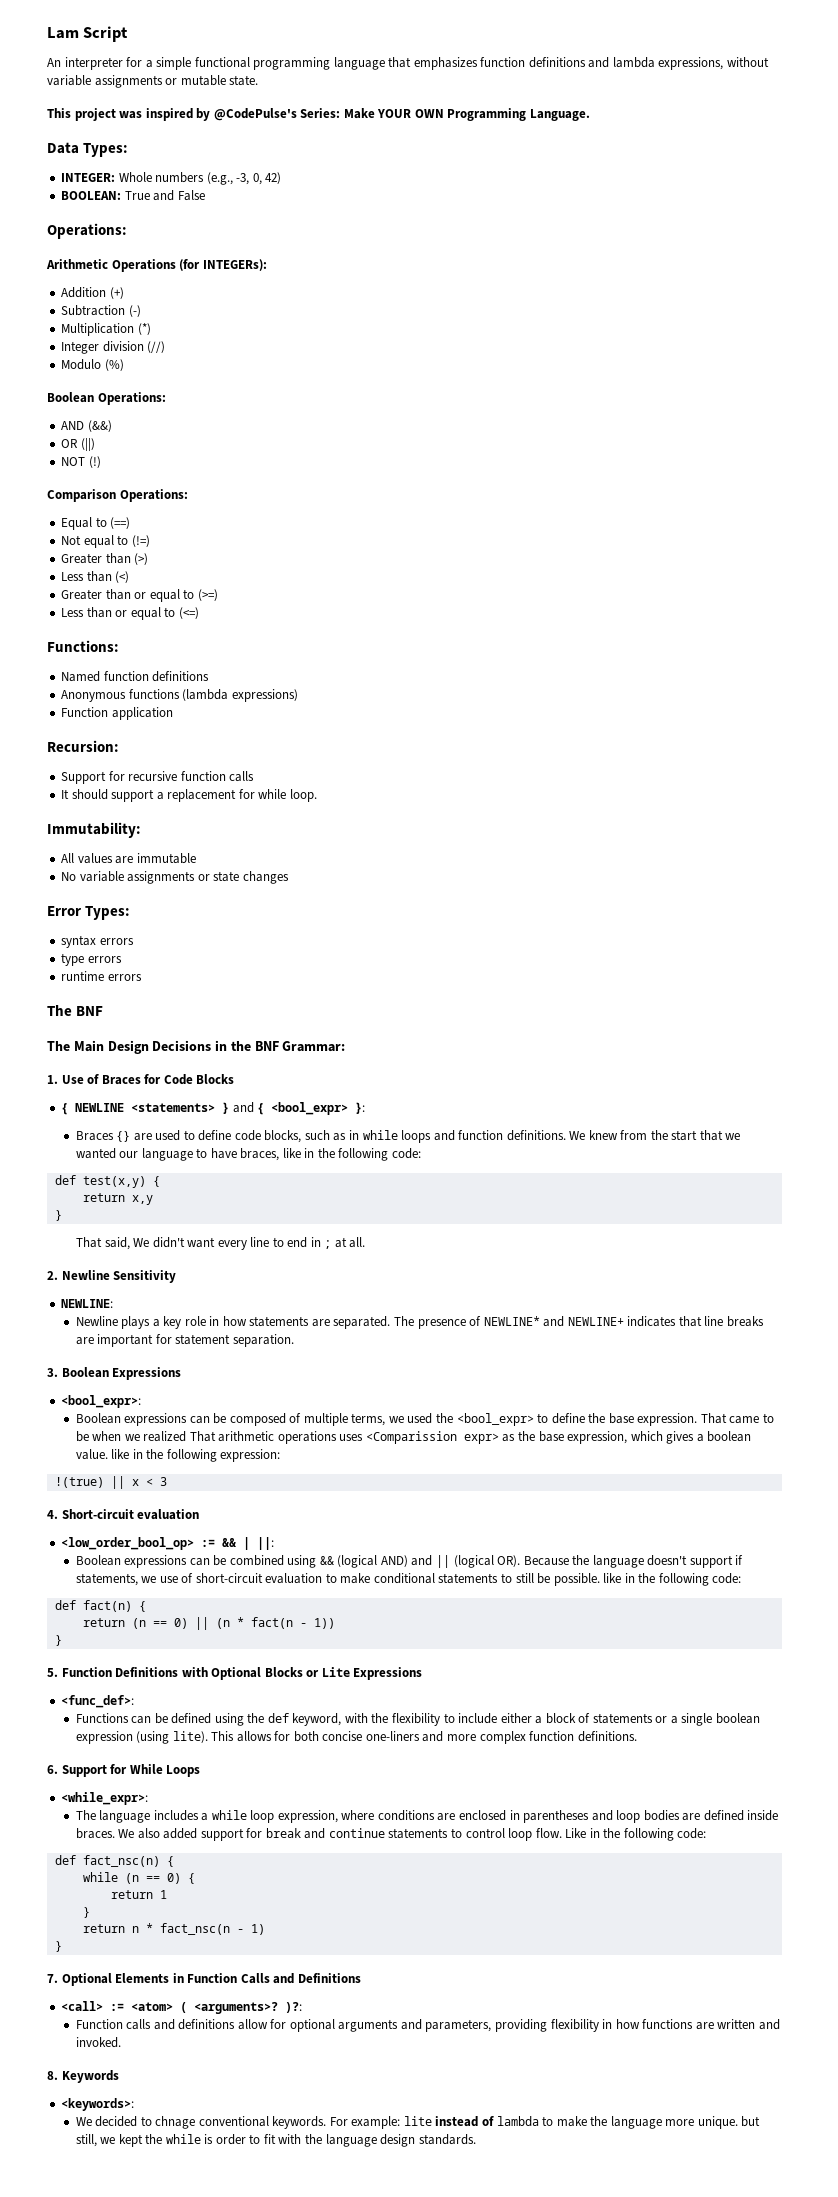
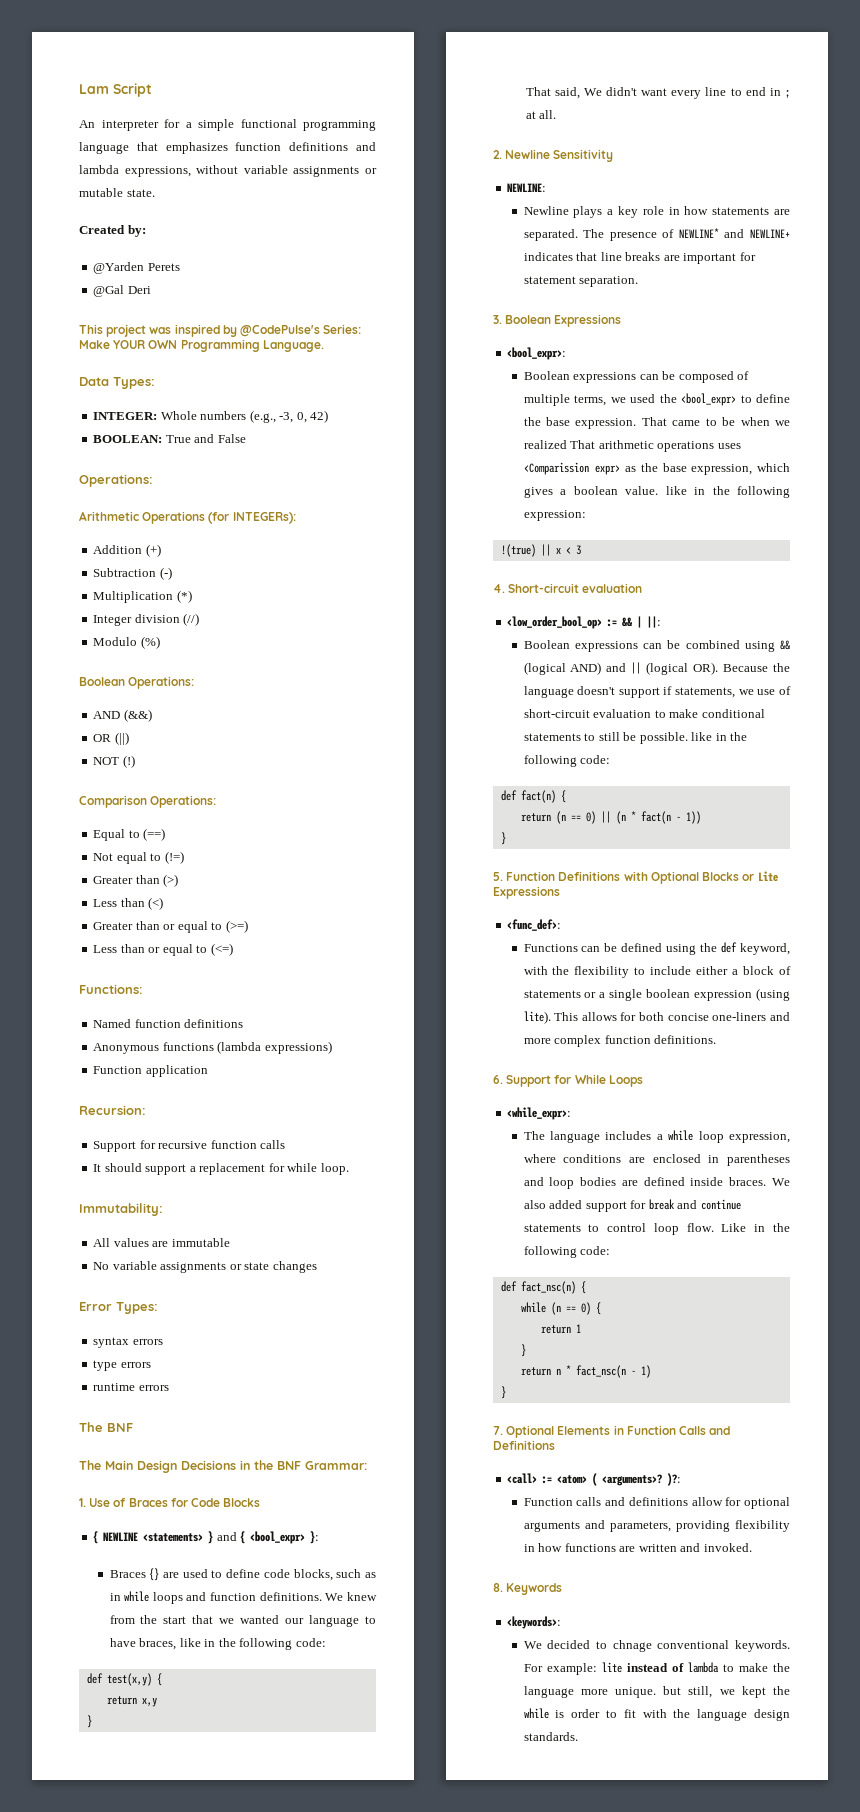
(259, 80) none -> [79,225,146,237] [93,262,180,274] [93,285,151,297] // Created by: // @Yarden Perets // @Gal Deri

